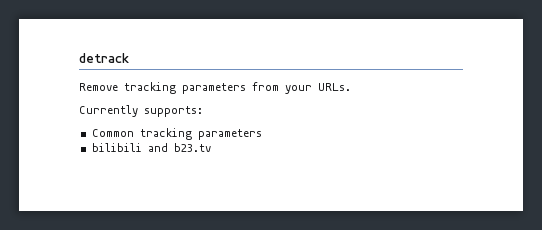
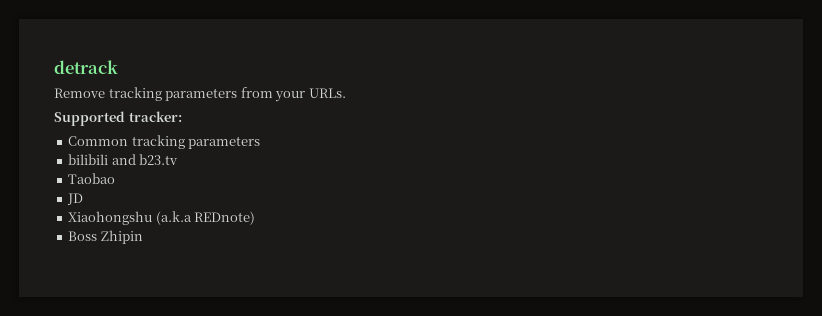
[79,105,203,117] Currently supports: -> [54,111,182,126] Supported tracker:
(211, 147) none -> [68,173,116,184] [67,193,84,205] [68,211,256,225] [68,230,143,244] // Taobao // JD // Xiaohongshu (a.k.a REDnote) // Boss Zhipin

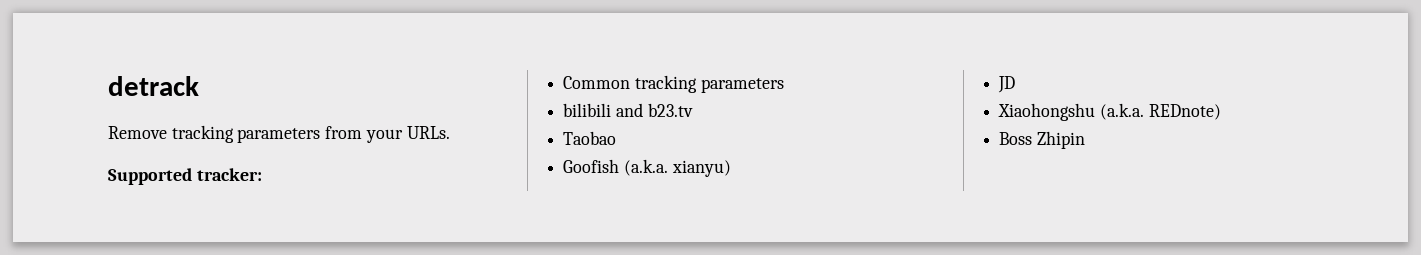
(116, 178) none -> [563,159,731,177] // Goofish (a.k.a. xianyu)
[155,211,192,225] (a.k.a -> [1099,103,1144,120] (a.k.a.

